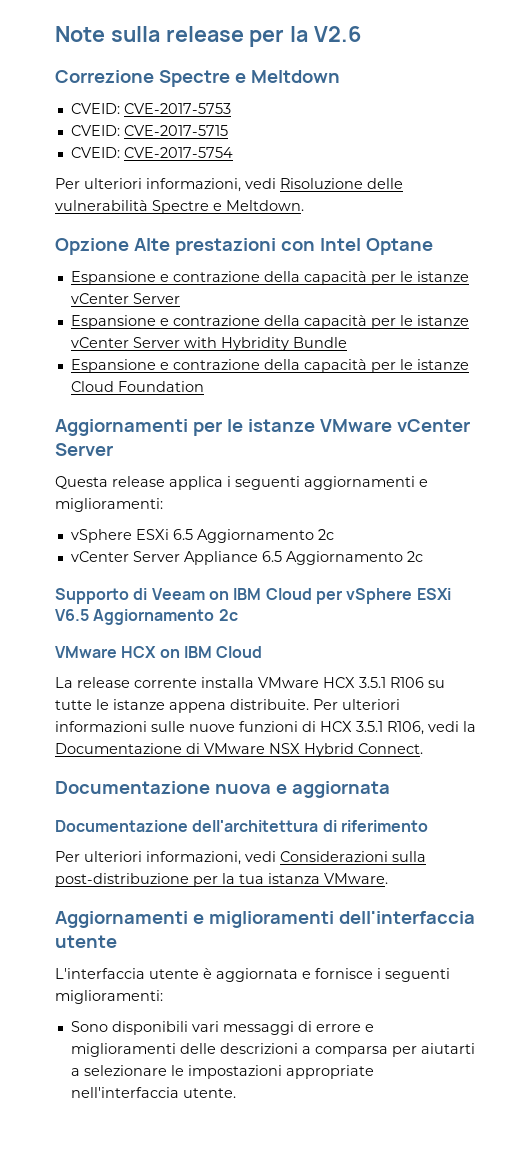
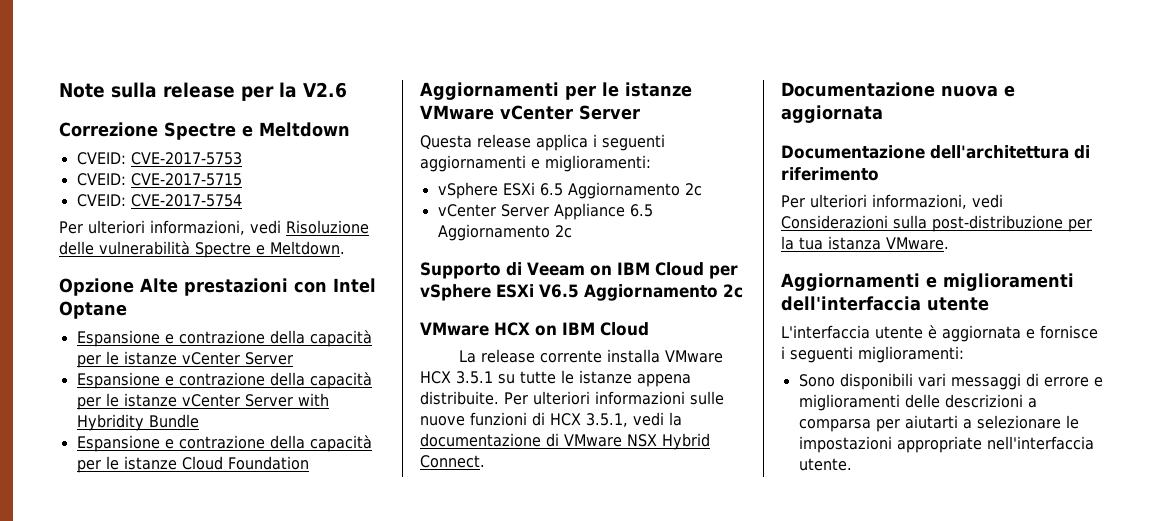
[390,677,424,688] R106 -> (493, 377) none
[356,721,424,735] 3.5.1 R106, -> [586,413,628,427] 3.5.1,
[55,743,182,754] Documentazione -> [420,433,541,447] documentazione

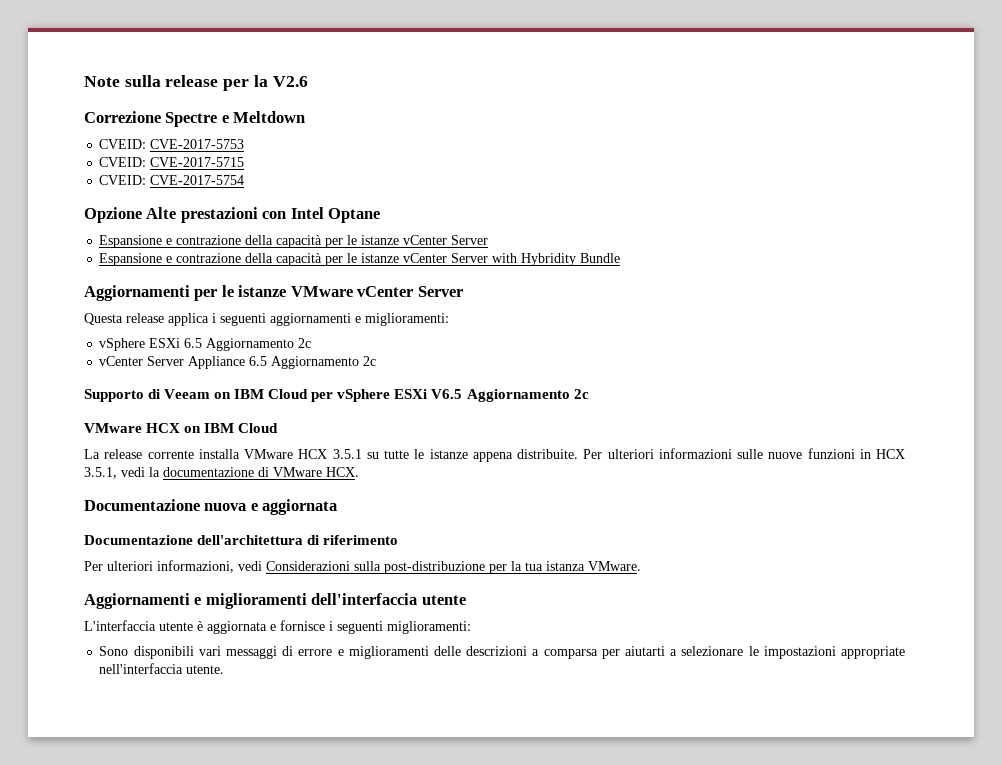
[59,220,369,235] [59,241,345,258] // Per ulteriori informazioni, vedi Risoluzione delle vulnerabilità Spectre e Meltdown. -> (245, 180) none
[76,435,372,452] [76,456,309,473] // Espansione e contrazione della capacità per le istanze Cloud Foundation -> (621, 258) none
[532,412,545,426] di -> [859,449,871,459] in
[627,433,710,450] [420,455,485,468] NSX Hybrid Connect. -> [326,467,359,477] HCX.

